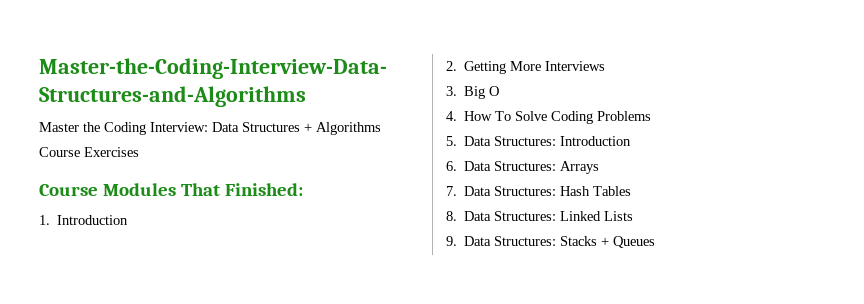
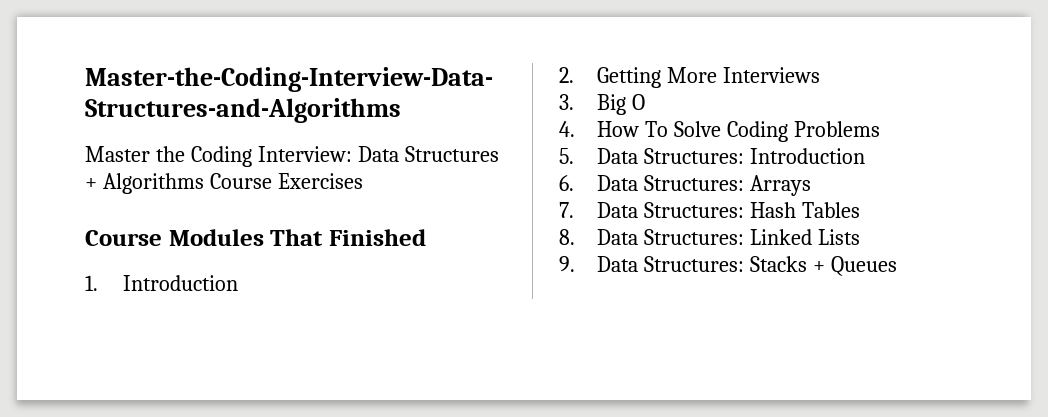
[224,183,303,196] Finished: -> [328,229,426,246] Finished

